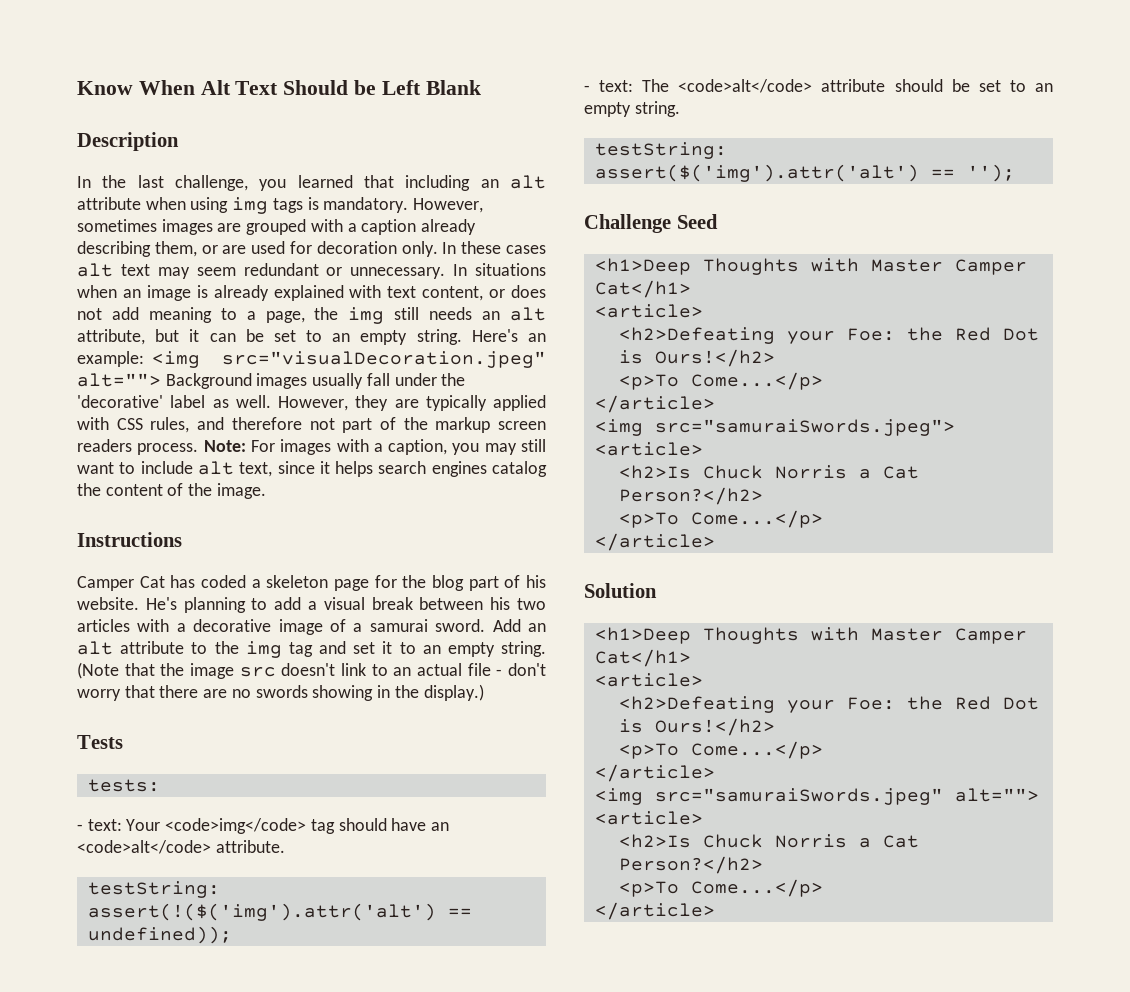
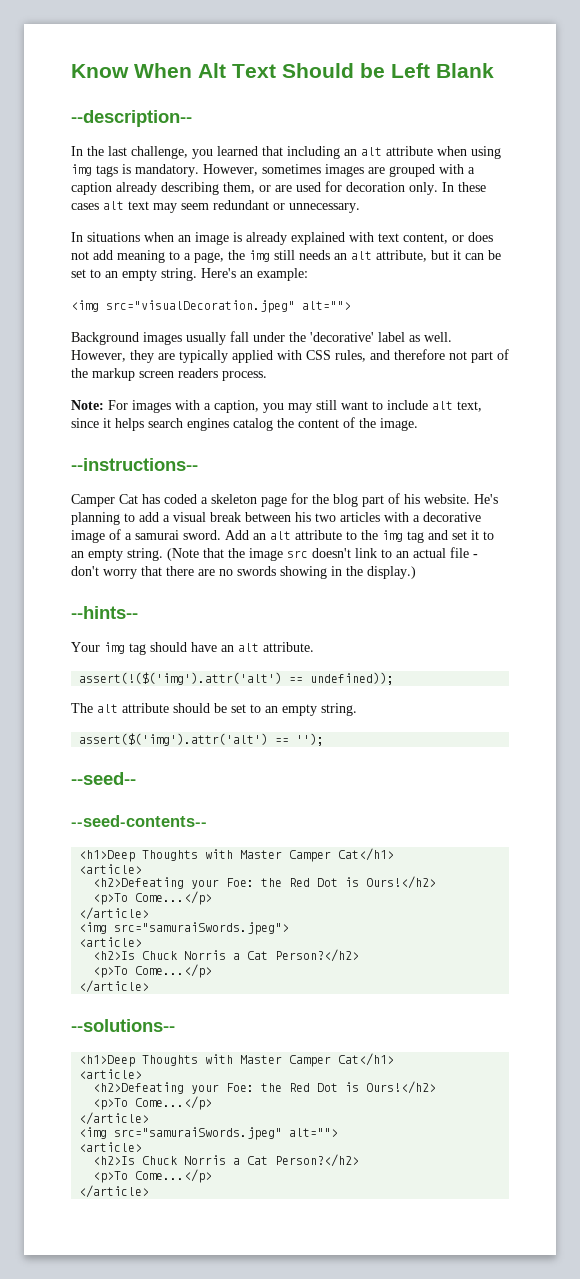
[77,132,179,151] Description -> [71,110,192,127] --description--
(446, 273) none -> (360, 208) //
(144, 359) none -> (308, 274) //
(161, 380) none -> (351, 305) //
(199, 449) none -> (267, 376) //
[77,532,182,547] Instructions -> [71,458,198,471] --instructions--
[77,735,123,749] [87,779,160,792] [77,818,307,834] Tests // tests: // - text: Your <code>img</code> -> [71,606,138,619] [71,642,125,654] --hints-- // Your img
[77,840,211,854] <code>alt</code> -> [238,643,259,652] alt
[87,881,220,898] testString: -> (314, 647) none
[584,79,813,93] - text: The <code>alt</code> -> [71,703,118,713] The alt
[594,142,727,159] testString: -> (357, 709) none
[584,214,718,233] Challenge Seed -> [71,772,136,785] [71,815,207,827] --seed-- // --seed-contents--
[584,583,657,598] Solution -> [71,1019,175,1032] --solutions--

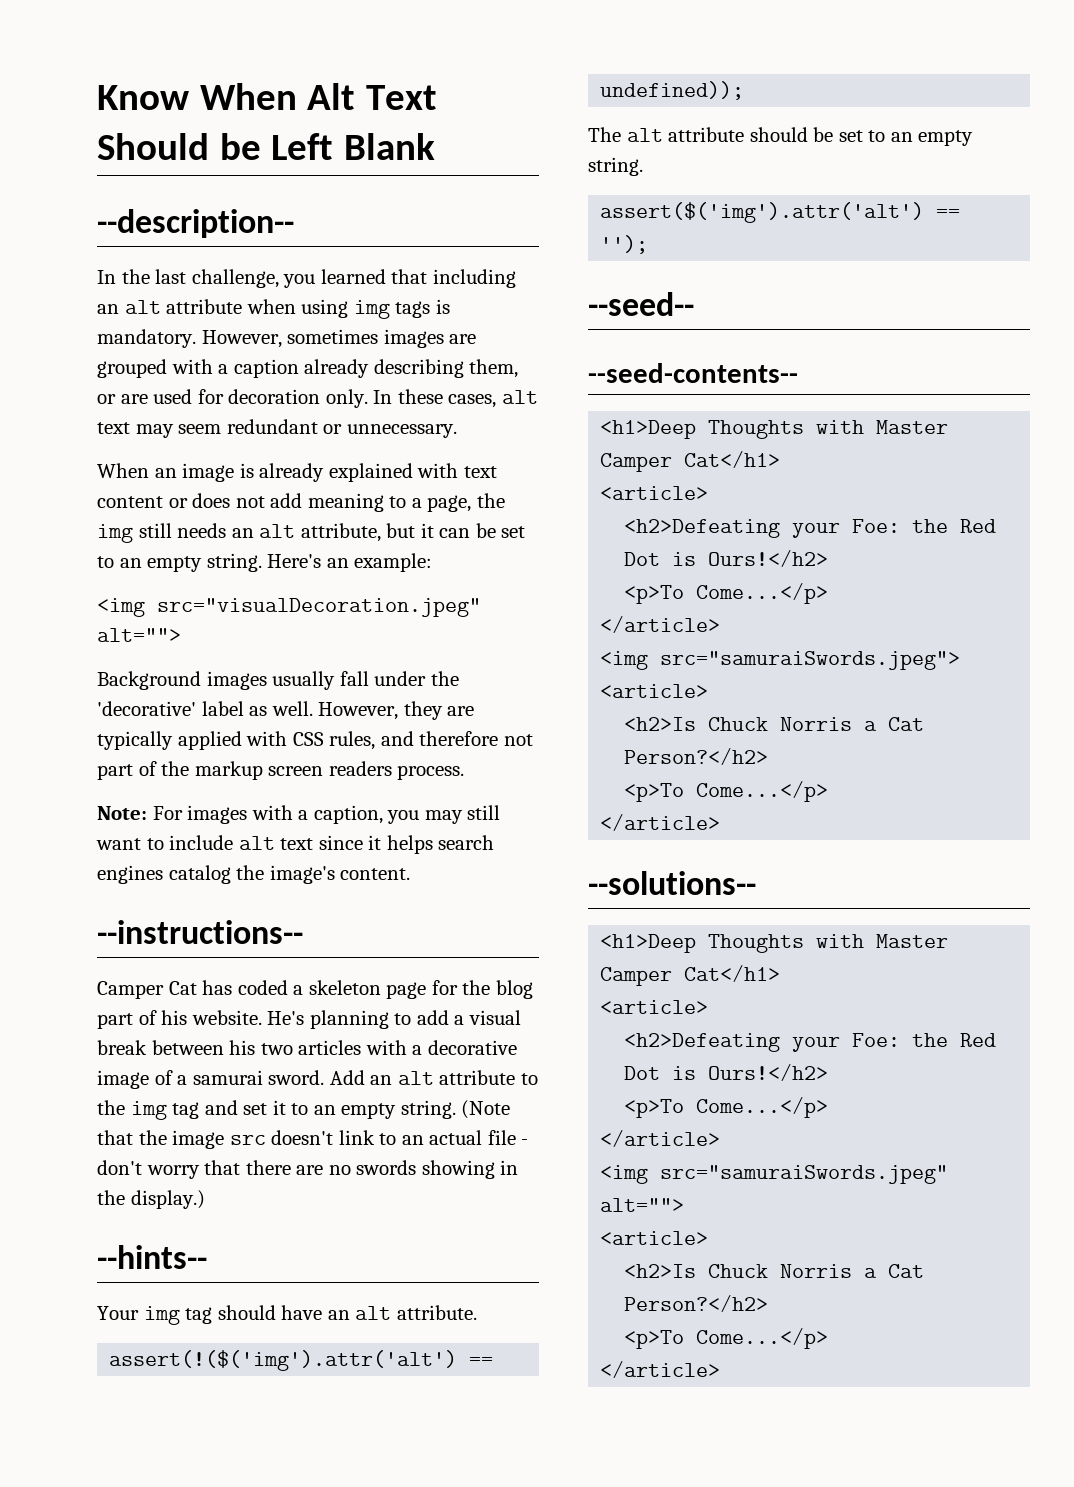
[71,203,99,210] cases -> [448,394,497,408] cases,
[71,232,174,242] In situations when -> [97,463,149,478] When
[403,233,448,244] content, -> [97,496,163,508] content
[457,401,482,412] text, -> [280,838,314,850] text
[298,417,418,431] content of the image. -> [269,865,411,884] image's content.

